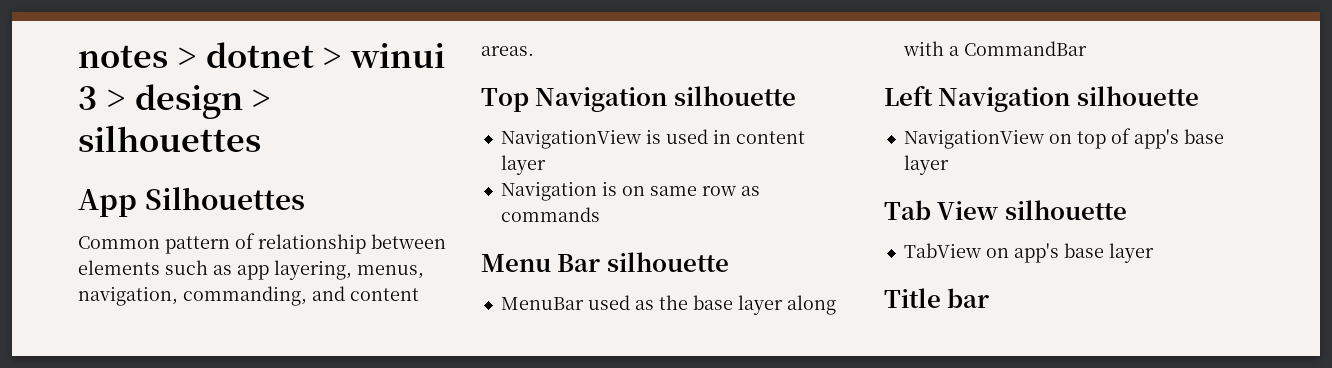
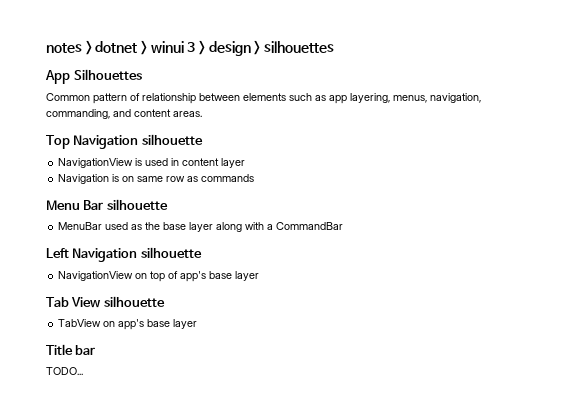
(990, 298) none -> [46,367,83,375] // TODO...

